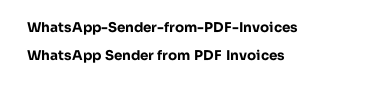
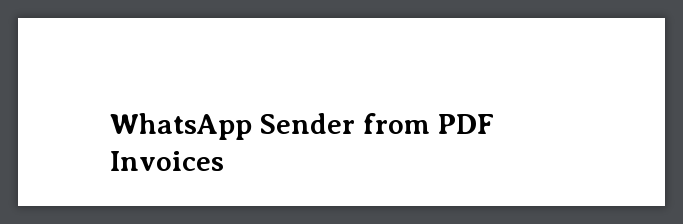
[27,21,298,35] WhatsApp-Sender-from-PDF-Invoices // -> (110, 126) none

